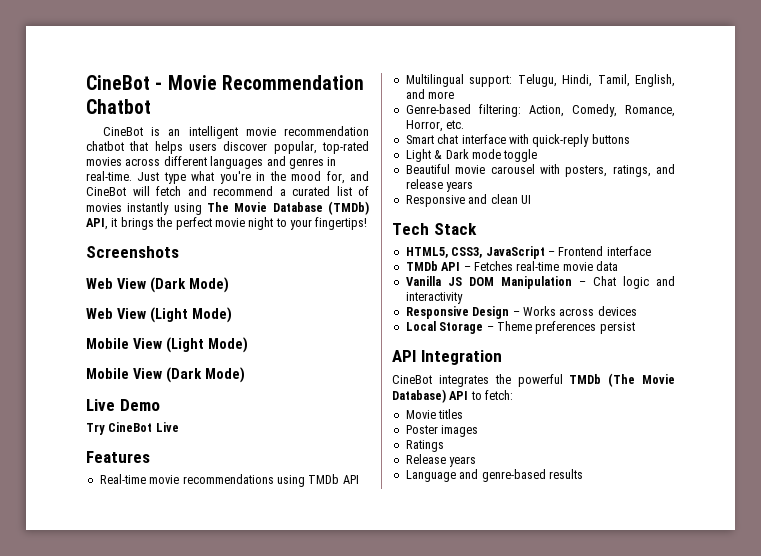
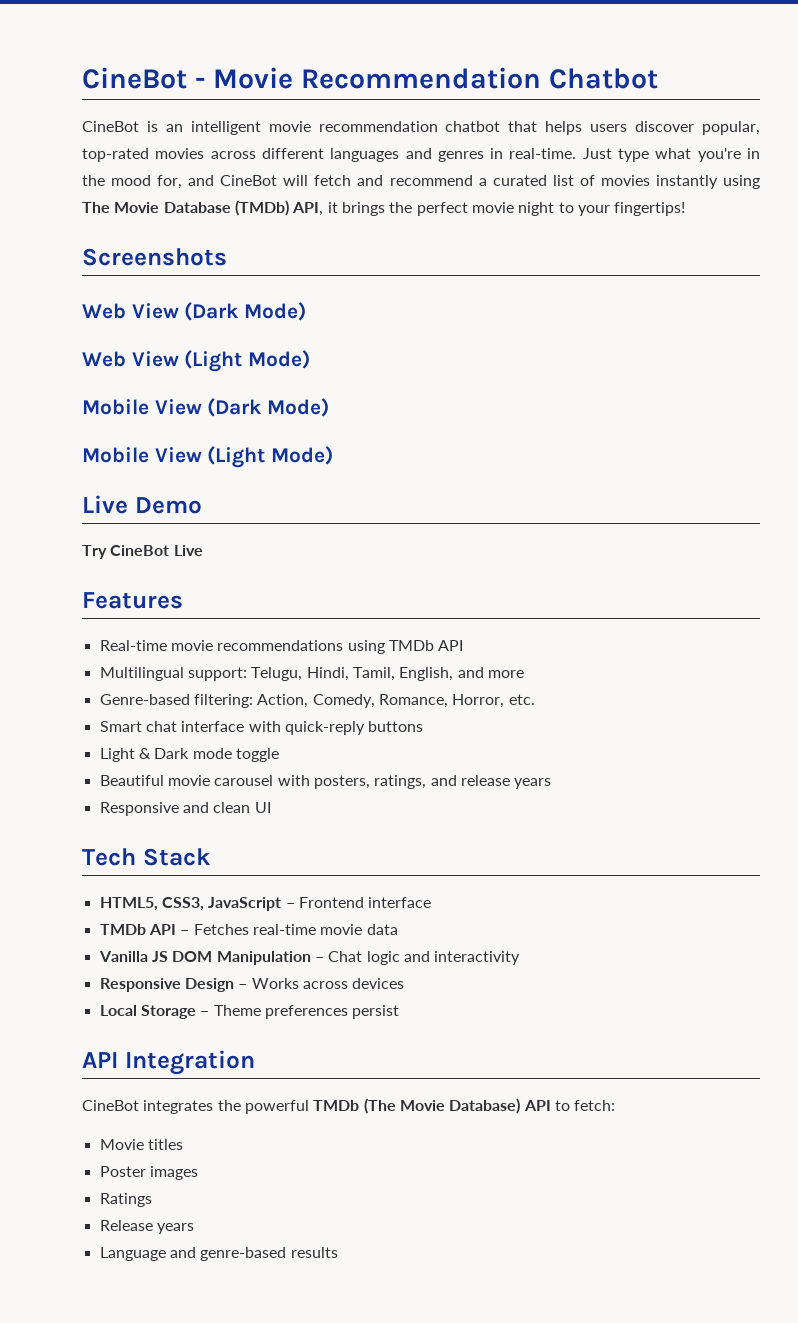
[165,337,248,353] [86,367,202,383] (Light Mode) // Mobile View (Dark -> [207,398,330,417] [82,446,266,468] (Dark Mode) // Mobile View (Light

